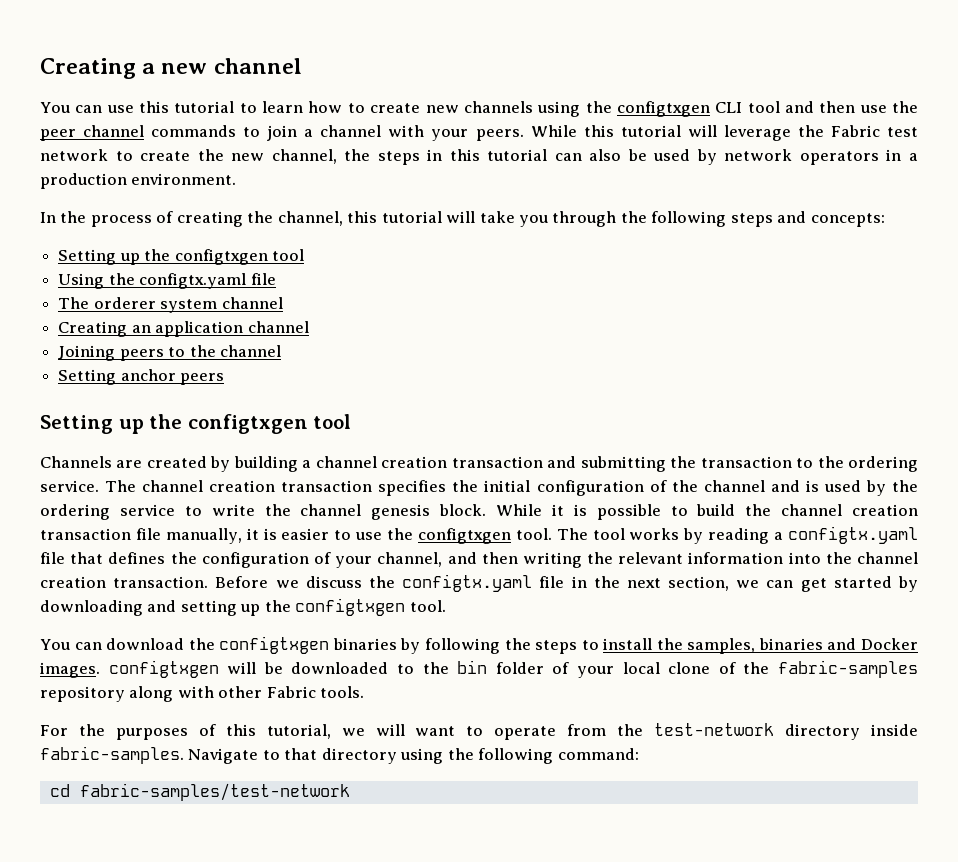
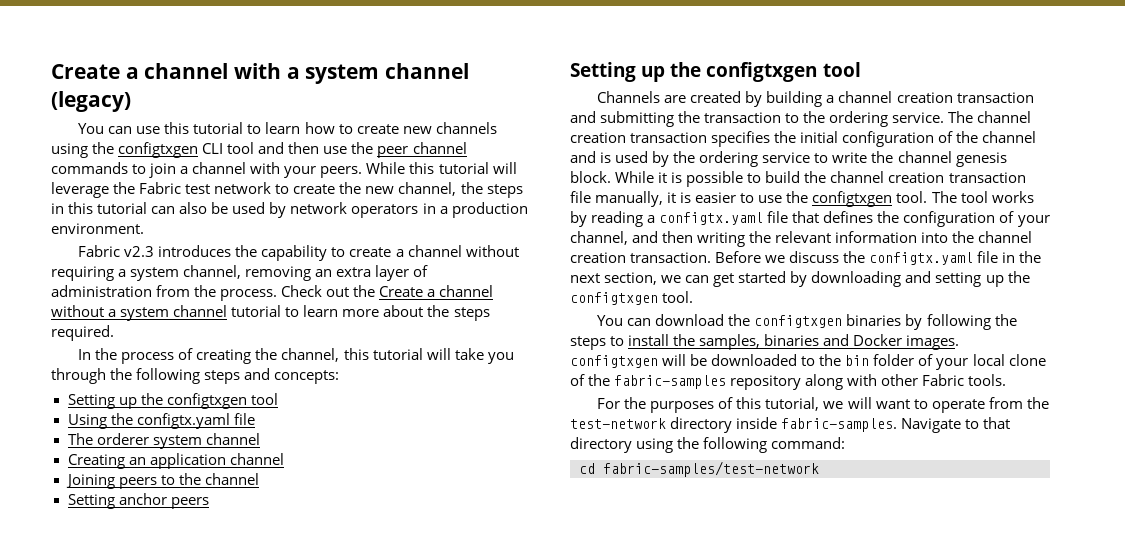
[40,58,302,79] Creating a new channel -> [51,63,470,84] [51,91,131,112] Create a channel with a system channel (legacy)
(237, 179) none -> [78,245,519,261] [51,265,429,281] [51,285,494,301] [51,305,490,321] [51,325,114,341] // Fabric v2.3 introduces the capability to create a channel without requiring a system channel, removing an extra layer of administration from the process. Check out the Create a channel without a system channel tutorial to learn more about the steps required.

